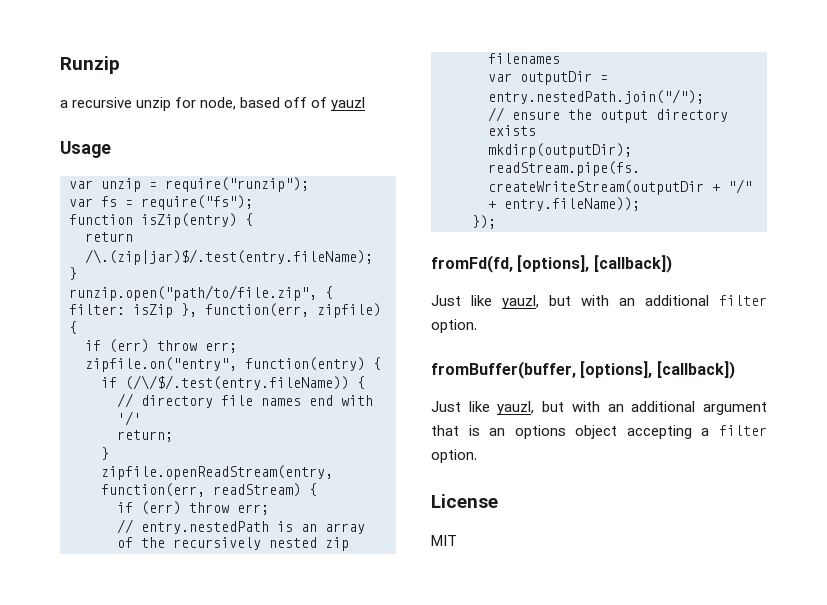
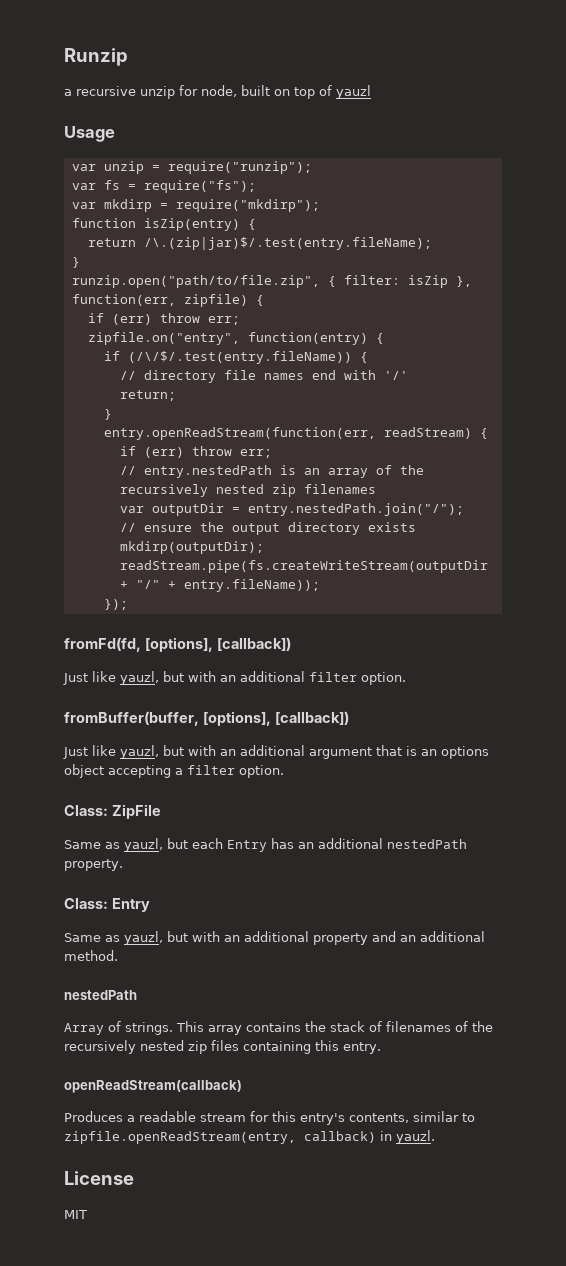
[240,97,308,108] based off -> [241,85,315,99] built on top
(253, 202) none -> [71,199,320,212] // var mkdirp = require("mkdirp");
[101,465,333,480] [101,483,205,497] zipfile.openReadStream(entry, function(err, -> [103,427,376,440] entry.openReadStream(function(err,
(477, 456) none -> [64,804,161,819] [64,838,467,852] [64,859,123,871] [64,898,150,912] [64,931,485,945] [64,950,118,961] [64,990,137,1000] [64,1021,493,1035] [64,1040,381,1054] [64,1080,242,1093] [64,1111,475,1125] [64,1130,435,1144] // Class: ZipFile // Same as yauzl, but each Entry has an additional nestedPath property. // Class: Entry // Same as yauzl, but with an additional property and an additional method. // nestedPath // Array of strings. This array contains the stack of filenames of the recursively nested zip files containing this entry. // openReadStream(callback) // Produces a readable stream for this entry's contents, similar to zipfile.openReadStream(entry, callback) in yauzl.

